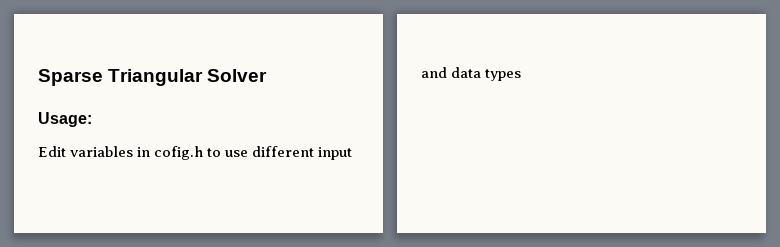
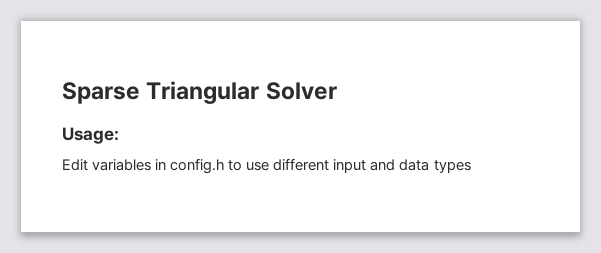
[154,146,204,160] cofig.h -> [170,158,225,174] config.h

